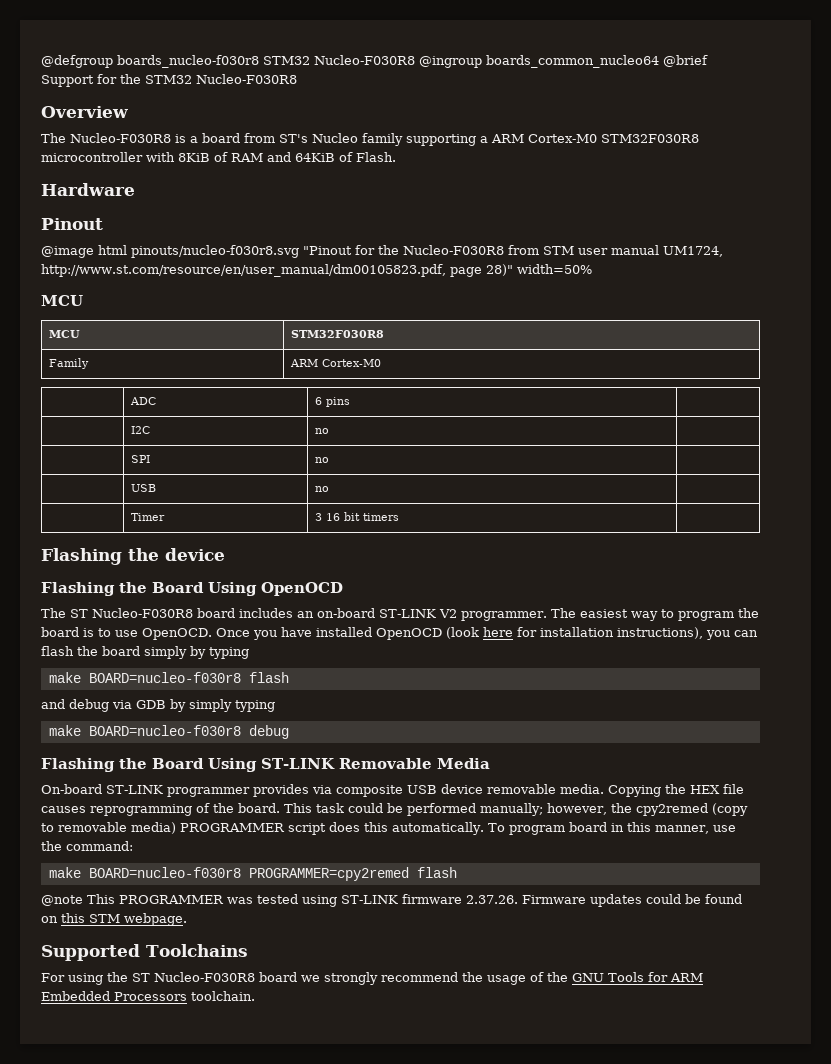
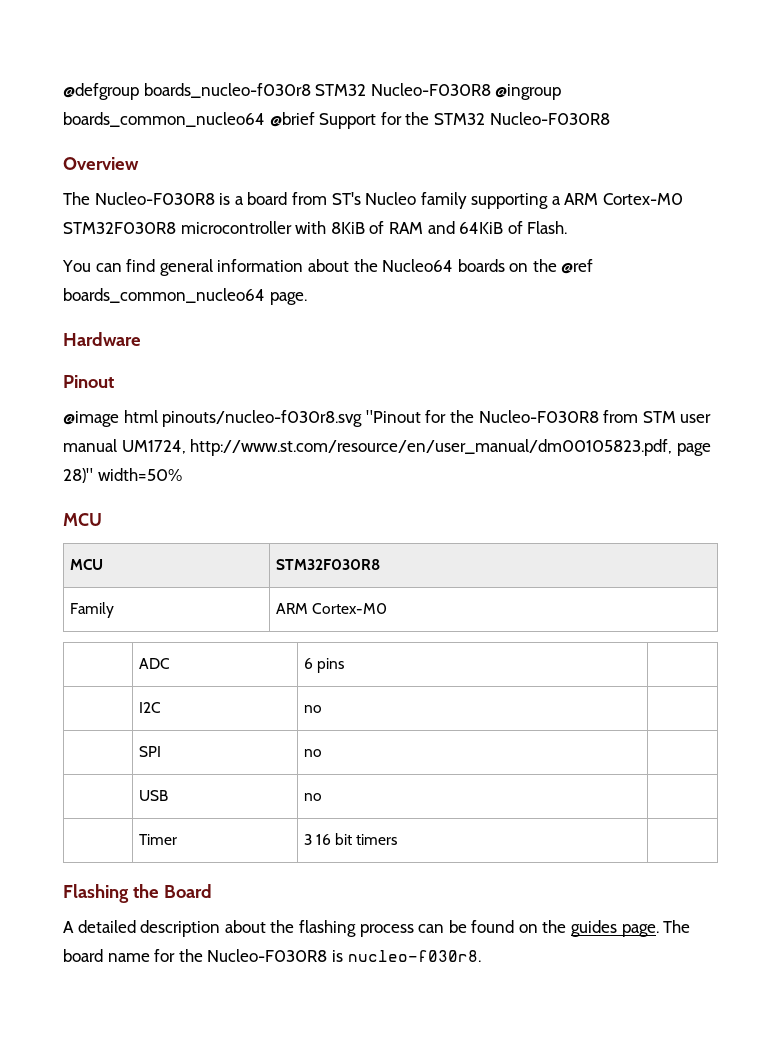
(396, 157) none -> [62,259,594,276] [63,288,307,305] // You can find general information about the Nucleo64 boards on the @ref boards_common_nucleo64 page.
[165,548,225,561] [41,582,343,596] [41,608,759,621] [41,627,758,640] [41,646,249,659] [48,672,289,683] [41,699,275,712] [48,725,289,739] [41,758,490,772] [41,784,744,797] [41,803,748,816] [41,822,736,835] [41,841,133,851] [48,867,457,881] [41,894,742,907] [41,913,187,926] [41,944,248,961] [41,972,703,985] [41,991,255,1001] device // Flashing the Board Using OpenOCD // The ST Nucleo-F030R8 board includes an on-board ST-LINK V2 programmer. The easiest way to program the board is to use OpenOCD. Once you have installed OpenOCD (look here for installation instructions), you can flash the board simply by typing // make BOARD=nucleo-f030r8 flash // and debug via GDB by simply typing // make BOARD=nucleo-f030r8 debug // Flashing the Board Using ST-LINK Removable Media // On-board ST-LINK programmer provides via composite USB device removable media. Copying the HEX file causes reprogramming of the board. This task could be performed manually; however, the cpy2remed (copy to removable media) PROGRAMMER script does this automatically. To program board in this manner, use the command: // make BOARD=nucleo-f030r8 PROGRAMMER=cpy2remed flash // @note This PROGRAMMER was tested using ST-LINK firmware 2.37.26. Firmware updates could be found on this STM webpage. // Supported Toolchains // For using the ST Nucleo-F030R8 board we strongly recommend the usage of the GNU Tools for ARM Embedded Processors toolchain. -> [163,884,212,898] [63,920,691,937] [63,949,481,962] Board // A detailed description about the flashing process can be found on the guides page. The board name for the Nucleo-F030R8 is nucleo-f030r8.

